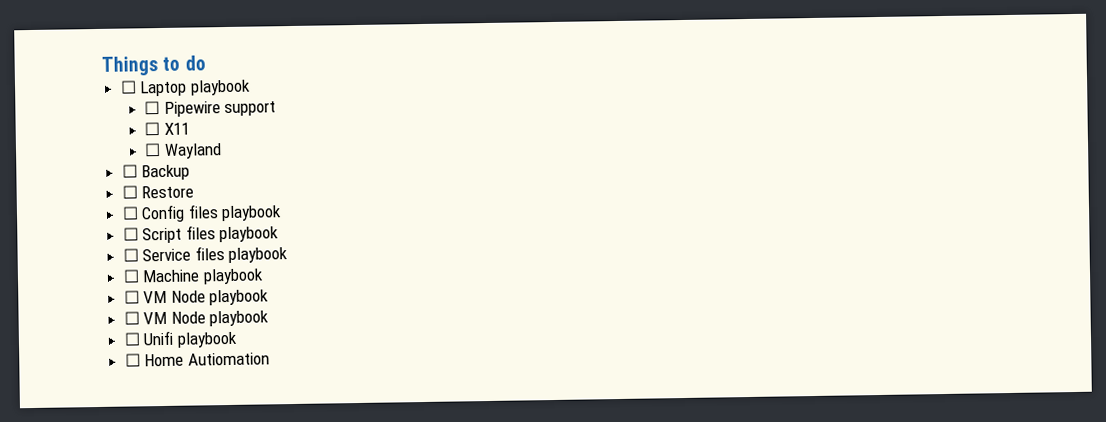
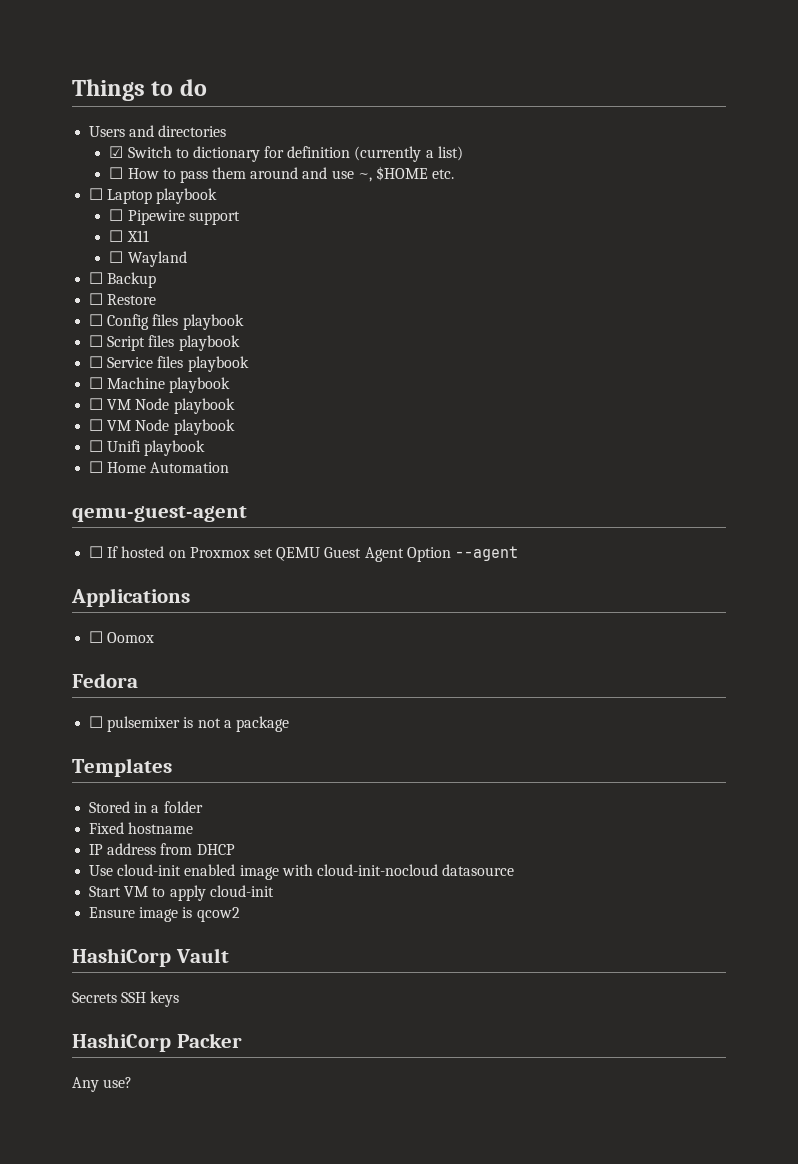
(206, 63) none -> [89,125,227,137] [109,146,463,162] [109,166,455,183] // Users and directories // ☑ Switch to dictionary for definition (currently a list) // ☐ How to pass them around and use ~, $HOME etc.
[187,352,270,366] Autiomation -> [150,462,230,473] [72,506,247,522] [89,546,518,562] [71,588,190,607] [89,631,155,643] [72,673,138,688] [89,716,289,732] [72,758,172,777] [89,801,203,813] [89,822,194,834] [89,843,235,855] [89,864,515,880] [89,885,274,901] [89,907,240,922] [72,948,229,967] [72,991,180,1007] [72,1033,242,1052] [72,1077,133,1092] Automation // qemu-guest-agent // ☐ If hosted on Proxmox set QEMU Guest Agent Option --agent // Applications // ☐ Oomox // Fedora // ☐ pulsemixer is not a package // Templates // Stored in a folder // Fixed hostname // IP address from DHCP // Use cloud-init enabled image with cloud-init-nocloud datasource // Start VM to apply cloud-init // Ensure image is qcow2 // HashiCorp Vault // Secrets SSH keys // HashiCorp Packer // Any use?

